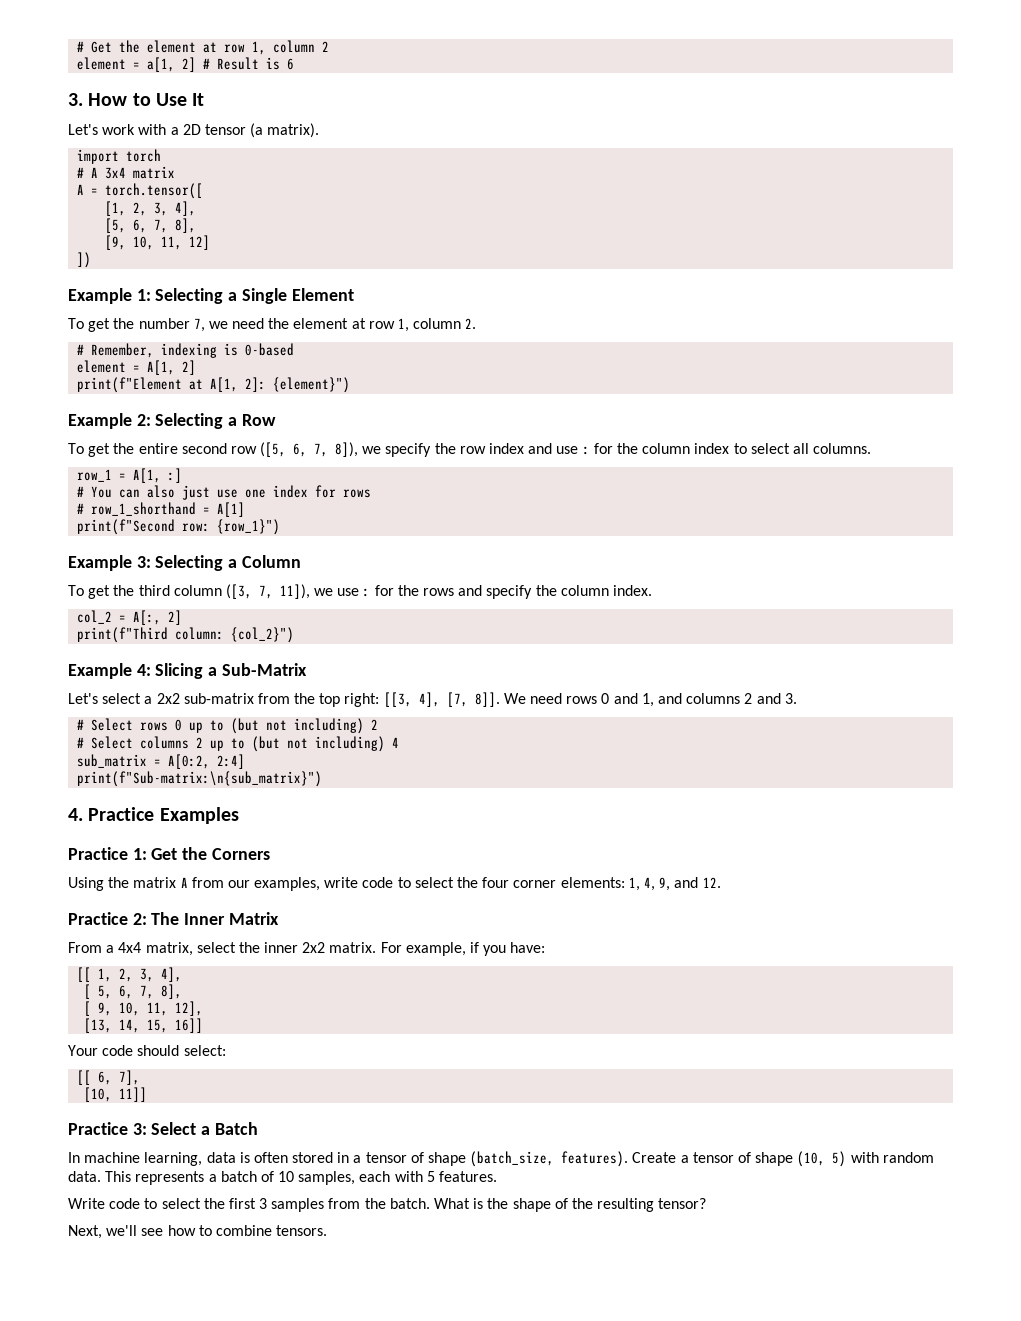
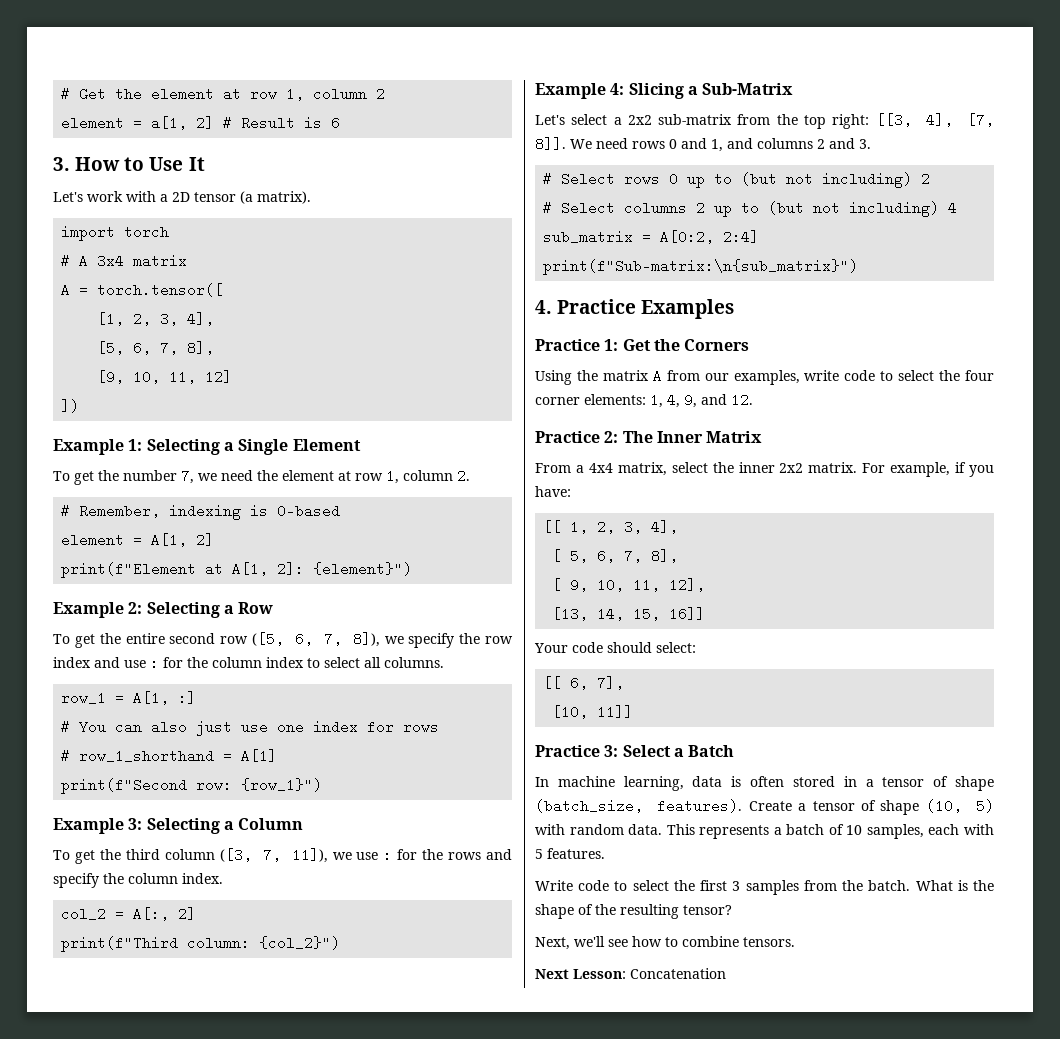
(328, 1230) none -> [535,968,726,979] // Next Lesson: Concatenation

